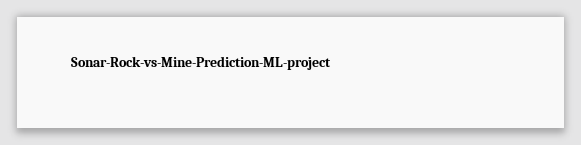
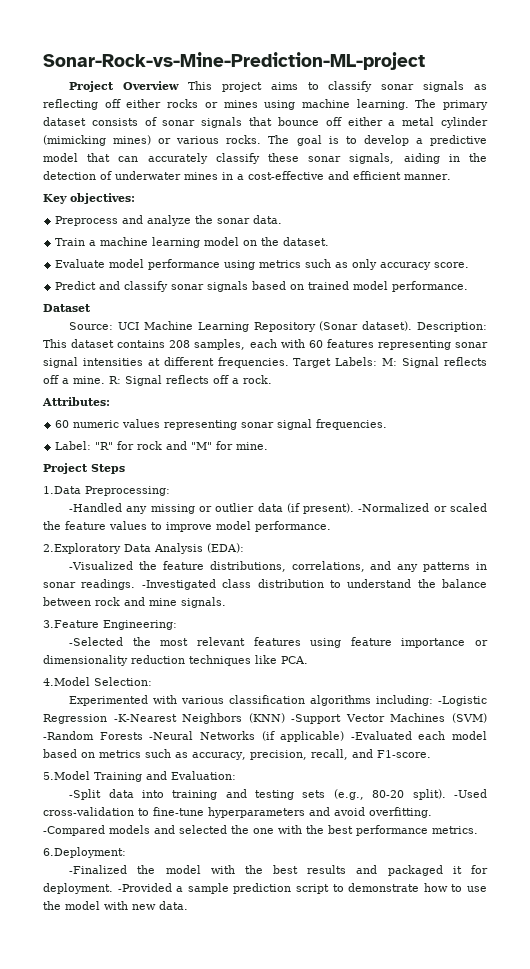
(331, 63) none -> [69,81,487,92] [43,99,488,110] [43,117,488,128] [43,135,487,146] [43,153,487,164] [43,171,451,180] [43,193,135,204] [55,215,283,226] [55,237,330,248] [55,259,470,270] [55,281,469,292] [43,304,91,312] [69,321,487,332] [43,339,489,350] [43,357,488,368] [43,375,272,386] [42,397,110,406] [55,419,388,430] [55,441,269,450] [43,463,125,474] [43,486,170,496] [69,503,488,514] [43,521,331,532] [43,543,244,554] [69,561,487,572] [43,579,487,590] [43,597,226,608] [43,620,177,630] [69,637,488,648] [43,655,308,666] [43,677,152,686] [69,695,487,706] [43,713,487,724] [43,731,487,742] [43,749,431,760] [43,771,236,782] [69,789,487,800] [43,807,432,818] [43,825,478,836] [43,847,126,858] [69,865,488,876] [43,883,488,894] [43,901,188,910] // Project Overview This project aims to classify sonar signals as reflecting off either rocks or mines using machine learning. The primary dataset consists of sonar signals that bounce off either a metal cylinder (mimicking mines) or various rocks. The goal is to develop a predictive model that can accurately classify these sonar signals, aiding in the detection of underwater mines in a cost-effective and efficient manner. // Key objectives: // Preprocess and analyze the sonar data. // Train a machine learning model on the dataset. // Evaluate model performance using metrics such as only accuracy score. // Predict and classify sonar signals based on trained model performance. // Dataset // Source: UCI Machine Learning Repository (Sonar dataset). Description: This dataset contains 208 samples, each with 60 features representing sonar signal intensities at different frequencies. Target Labels: M: Signal reflects off a mine. R: Signal reflects off a rock. // Attributes: // 60 numeric values representing sonar signal frequencies. // Label: "R" for rock and "M" for mine. // Project Steps // 1.Data Preprocessing: // -Handled any missing or outlier data (if present). -Normalized or scaled the feature values to improve model performance. // 2.Exploratory Data Analysis (EDA): // -Visualized the feature distributions, correlations, and any patterns in sonar readings. -Investigated class distribution to understand the balance between rock and mine signals. // 3.Feature Engineering: // -Selected the most relevant features using feature importance or dimensionality reduction techniques like PCA. // 4.Model Selection: // Experimented with various classification algorithms including: -Logistic Regression -K-Nearest Neighbors (KNN) -Support Vector Machines (SVM) -Random Forests -Neural Networks (if applicable) -Evaluated each model based on metrics such as accuracy, precision, recall, and F1-score. // 5.Model Training and Evaluation: // -Split data into training and testing sets (e.g., 80-20 split). -Used cross-validation to fine-tune hyperparameters and avoid overfitting. -Compared models and selected the one with the best performance metrics. // 6.Deployment: // -Finalized the model with the best results and packaged it for deployment. -Provided a sample prediction script to demonstrate how to use the model with new data.

